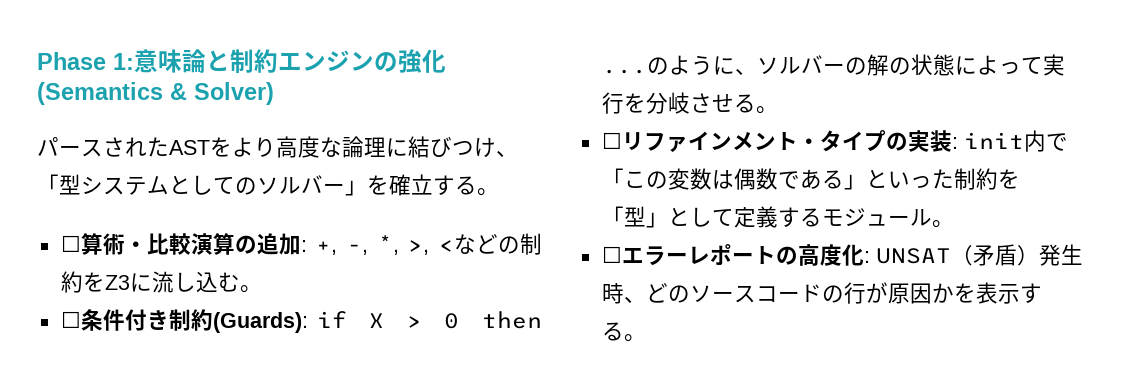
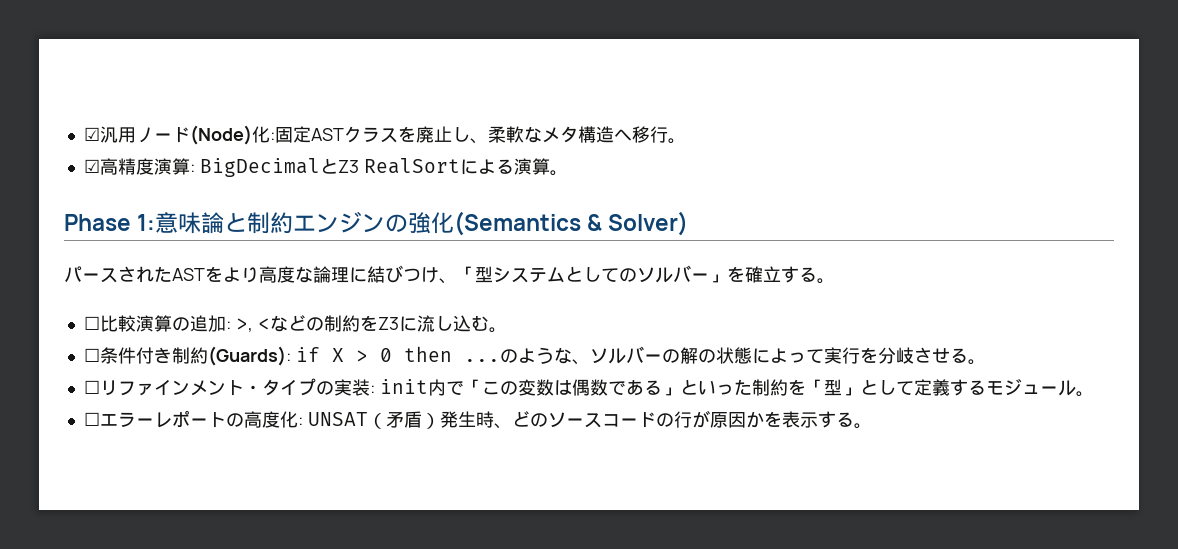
(37, 61) none -> [83,125,686,145] [83,158,568,177] ☑汎用ノード(Node)化:固定ASTクラスを廃止し、柔軟なメタ構造へ移行。 // ☑高精度演算: BigDecimalとZ3 RealSortによる演算。 //
[80,233,147,255] 算術・ -> (100, 323) none
[316,235,399,255] +, -, *, -> (231, 325) none
[712,56,735,75] に -> [553,347,572,364] な

